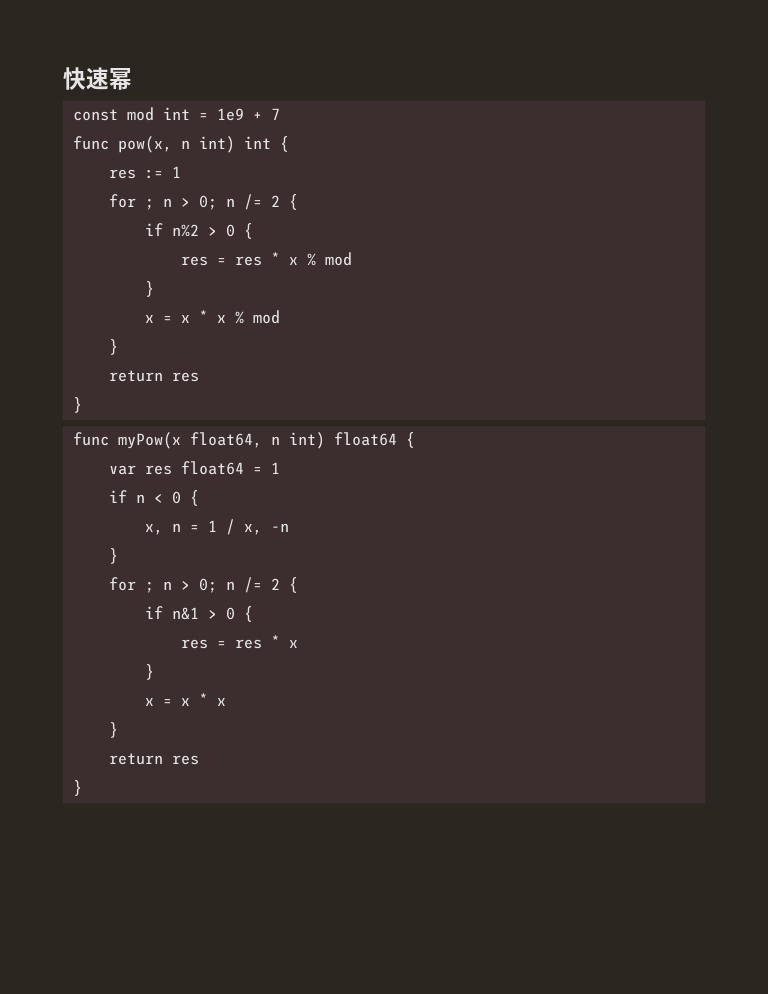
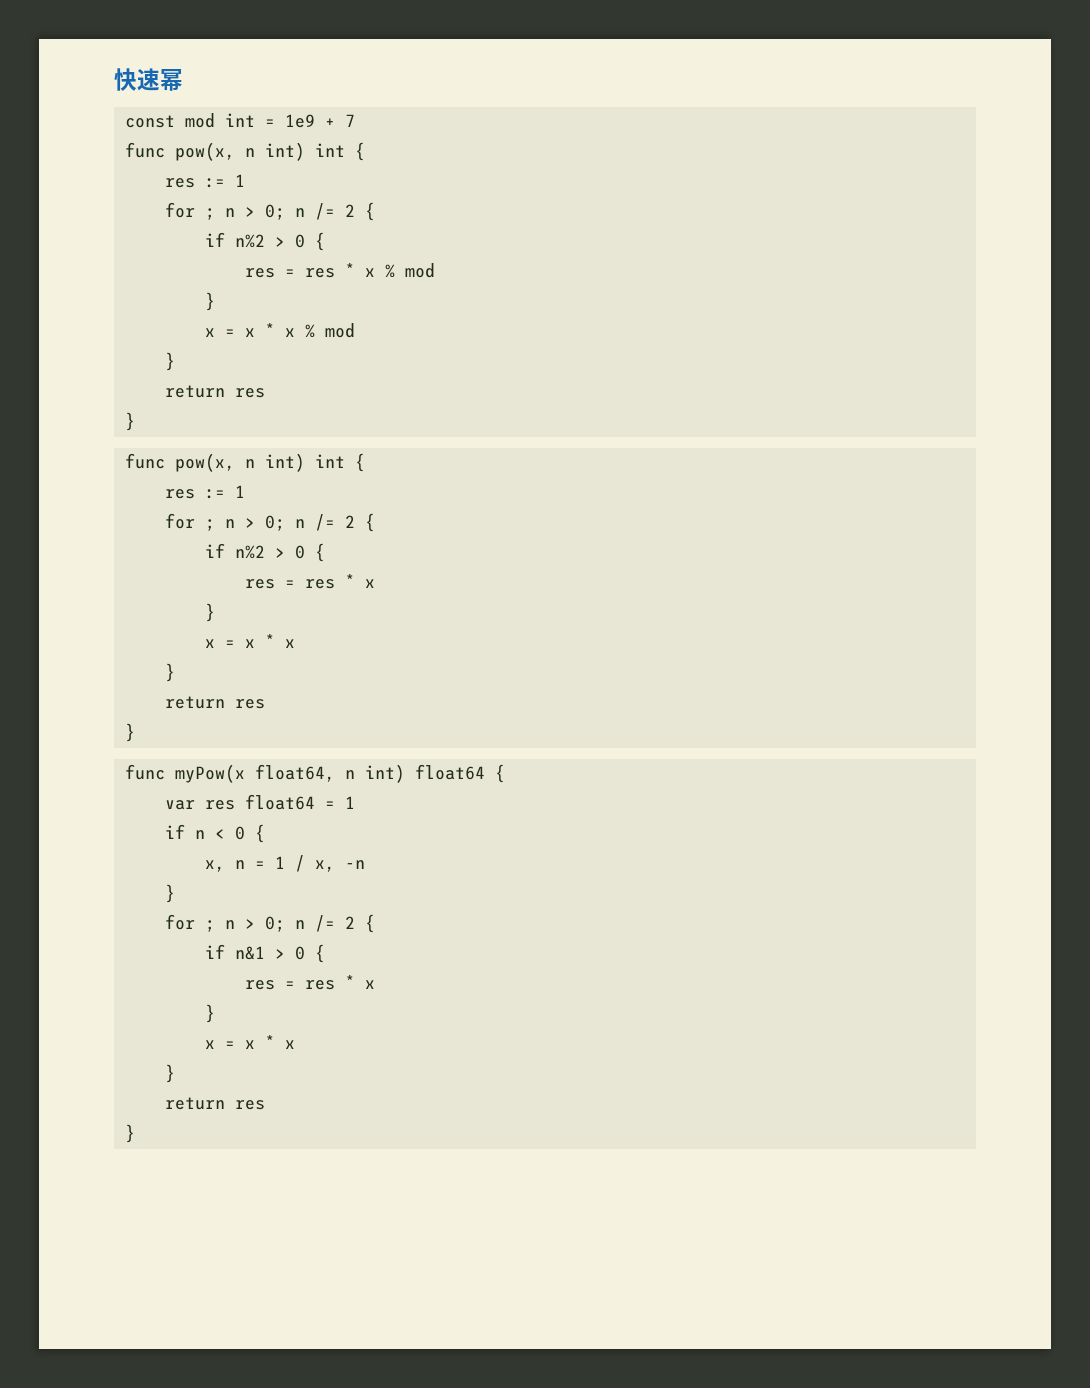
(82, 405) none -> [124,453,365,472] [164,485,245,499] [164,513,375,532] [204,543,325,562] [244,574,375,589] [204,603,215,622] [204,634,295,648] [164,663,175,682] [164,696,265,709] [124,723,135,742] // func pow(x, n int) int { // res := 1 // for ; n > 0; n /= 2 { // if n%2 > 0 { // res = res * x // } // x = x * x // } // return res // }

